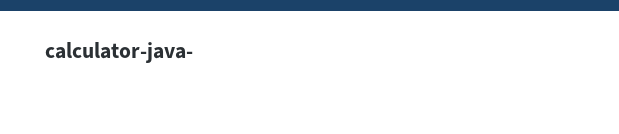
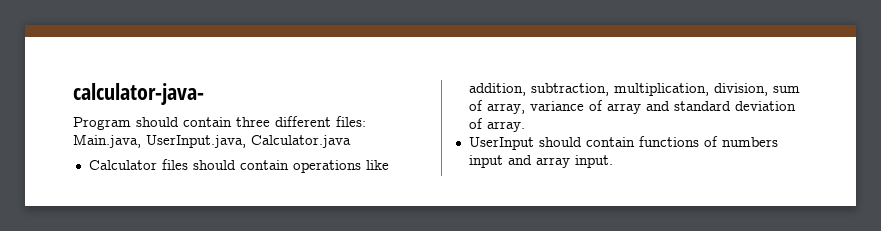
(193, 52) none -> [73,116,366,130] [73,134,351,148] [88,159,389,173] [468,83,800,96] [468,100,796,114] [468,118,525,132] [468,136,778,150] [468,155,613,168] // Program should contain three different files: Main.java, UserInput.java, Calculator.java // Calculator files should contain operations like addition, subtraction, multiplication, division, sum of array, variance of array and standard deviation of array. // UserInput should contain functions of numbers input and array input.

